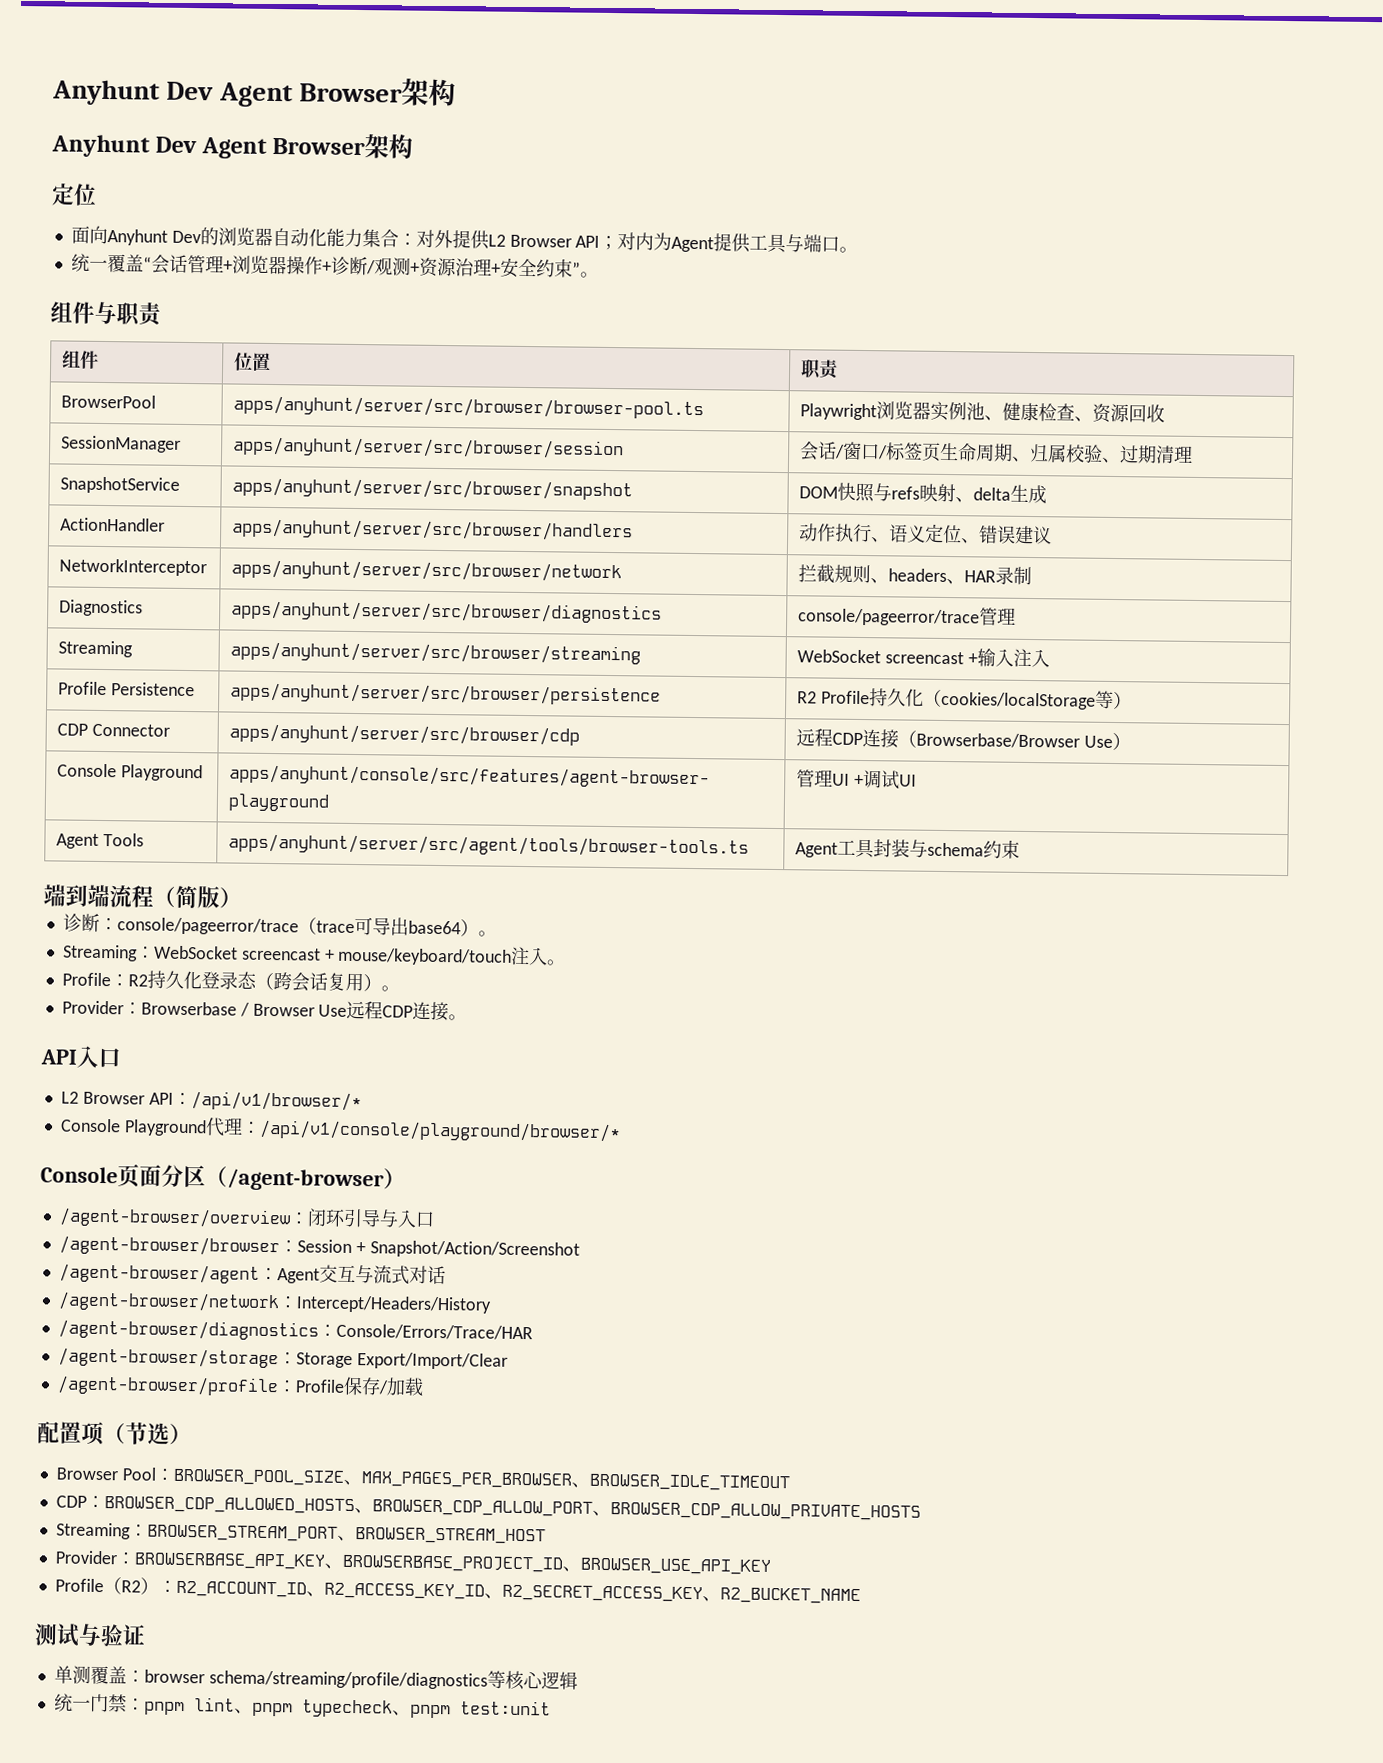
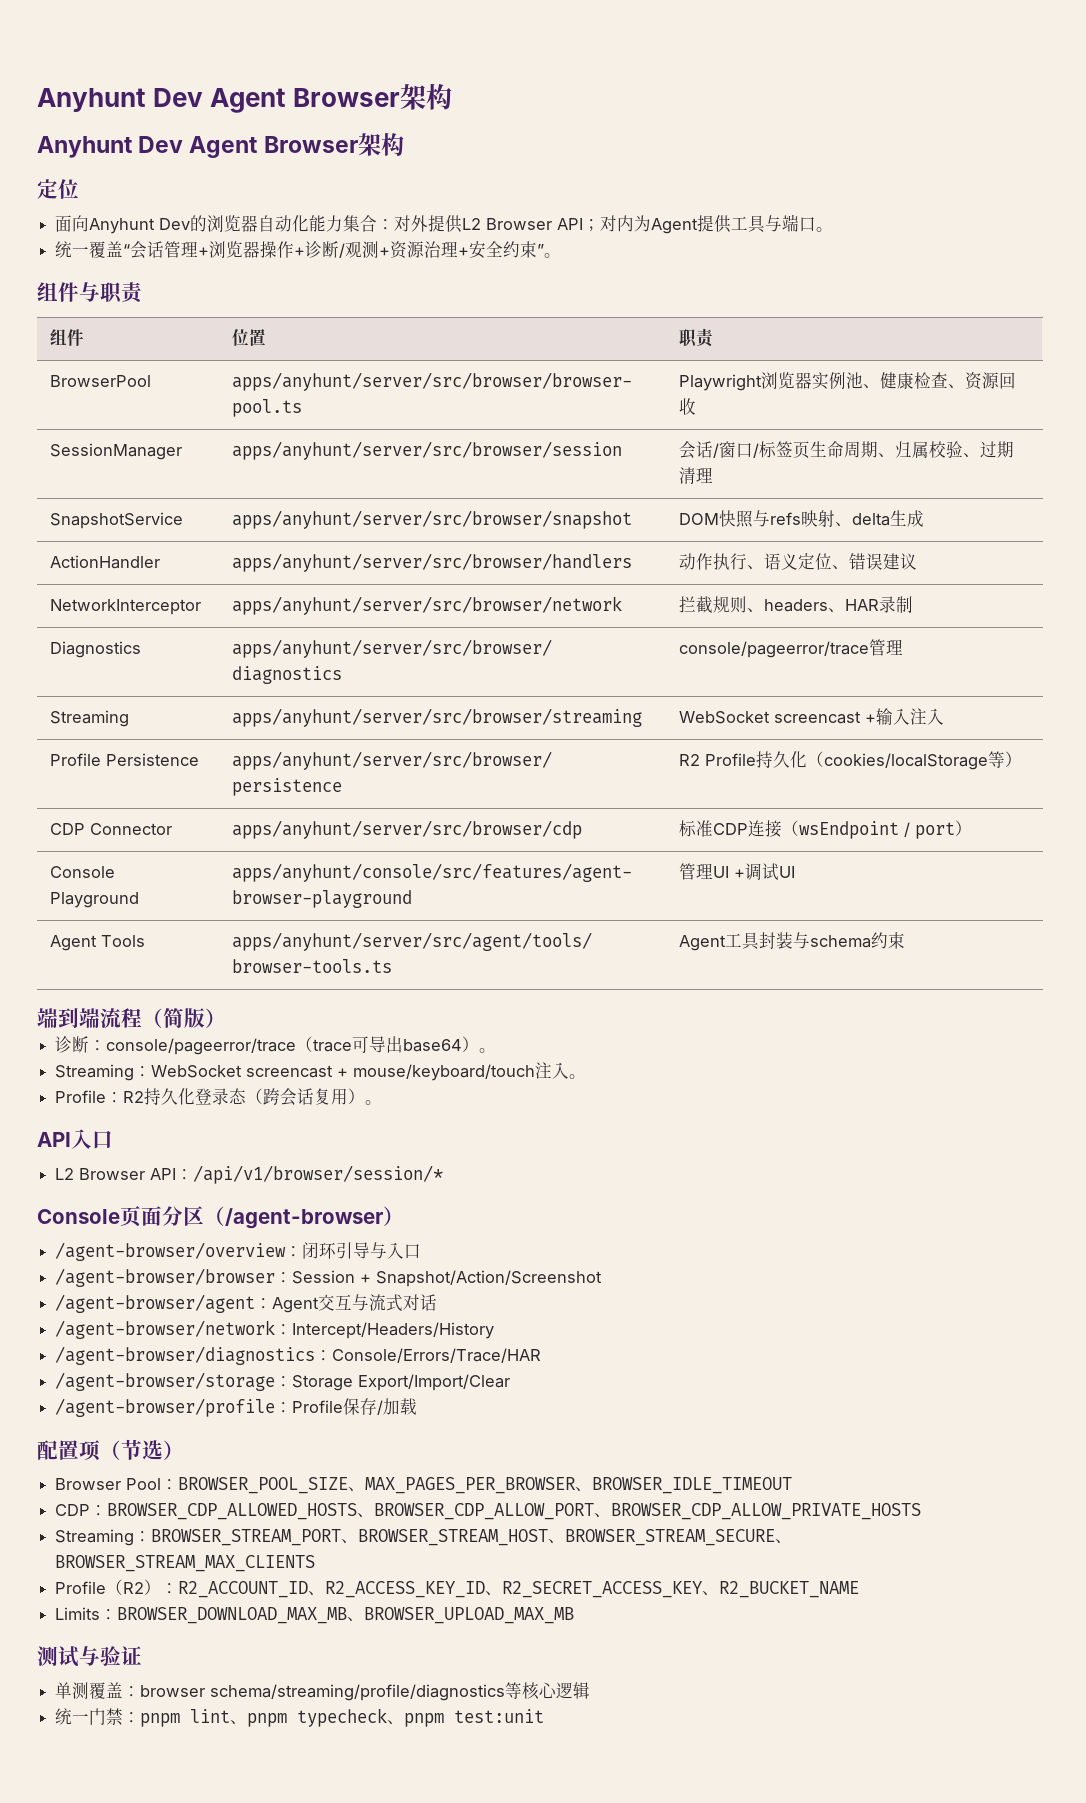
[796,728,834,747] 远程 -> [679,820,714,837] 标准
[916,732,1113,749] Browserbase/Browser Use -> [799,821,956,839] wsEndpoint / port
[61,1000,468,1022] // Provider：Browserbase / Browser Use远程CDP连接。 -> (383, 1102) none
[190,1091,362,1112] [59,1117,621,1143] /api/v1/browser/* // Console Playground代理：/api/v1/console/playground/browser/* -> [193,1165,444,1184] /api/v1/browser/session/*
[54,1550,771,1575] // Provider：BROWSERBASE_API_KEY、BROWSERBASE_PROJECT_ID、BROWSER_USE_API_KEY -> [548,1529,793,1546] [55,1555,316,1572] 、BROWSER_STREAM_SECURE、BROWSER_STREAM_MAX_CLIENTS
(861, 1596) none -> [55,1607,575,1624] // Limits：BROWSER_DOWNLOAD_MAX_MB、BROWSER_UPLOAD_MAX_MB

